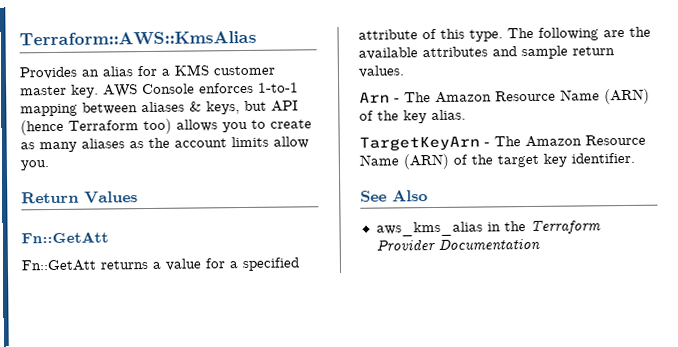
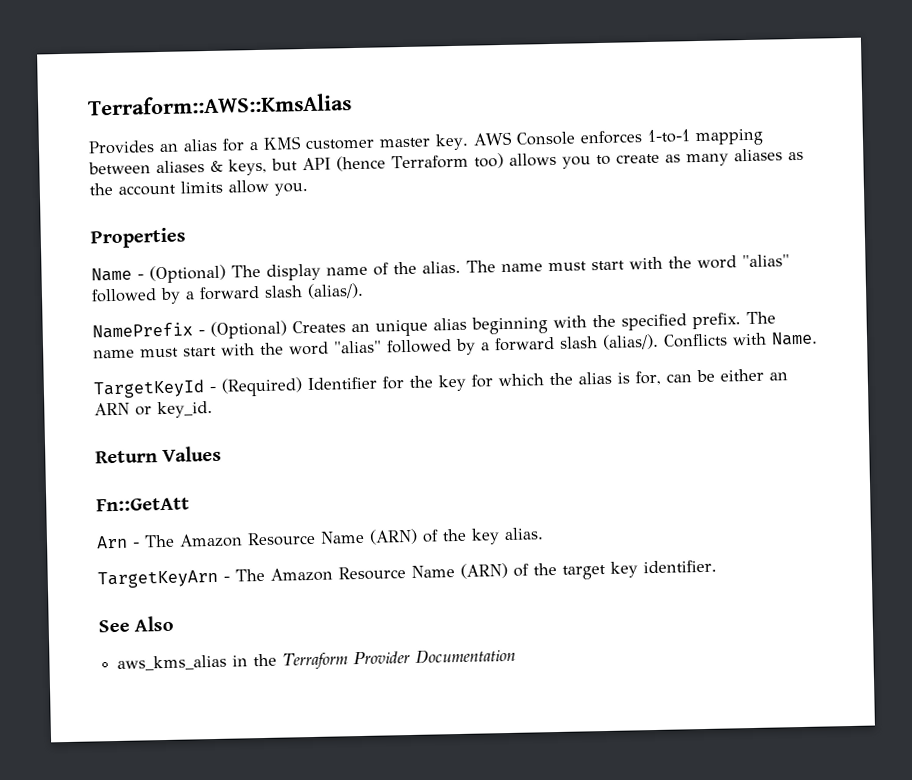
[21,191,138,204] [21,231,109,244] [21,257,300,272] [358,26,651,42] [358,45,615,60] [358,65,404,78] Return Values // Fn::GetAtt // Fn::GetAtt returns a value for a specified attribute of this type. The following are the available attributes and sample return values. -> [90,227,187,249] [91,254,790,284] [91,282,364,305] [92,311,776,339] [93,331,818,359] [93,368,788,399] [94,400,213,419] [95,445,223,464] [96,497,190,512] Properties // Name - (Optional) The display name of the alias. The name must start with the word "alias" followed by a forward slash (alias/). // NamePrefix - (Optional) Creates an unique alias beginning with the specified prefix. The name must start with the word "alias" followed by a forward slash (alias/). Conflicts with Name. // TargetKeyId - (Required) Identifier for the key for which the alias is for, can be either an ARN or key_id. // Return Values // Fn::GetAtt

